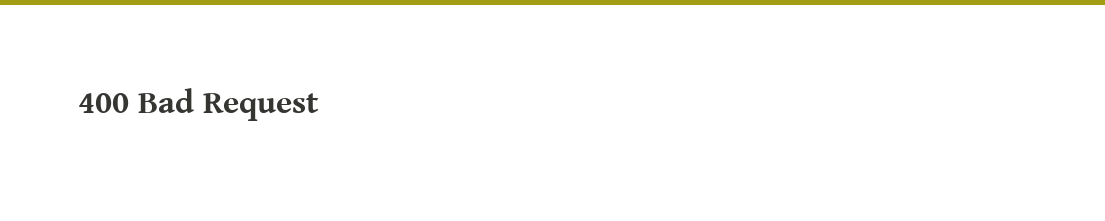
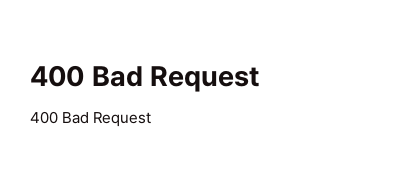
[78,88,319,121] 400 Bad Request -> [30,65,260,92] [30,111,152,127] 400 Bad Request // 400 Bad Request

